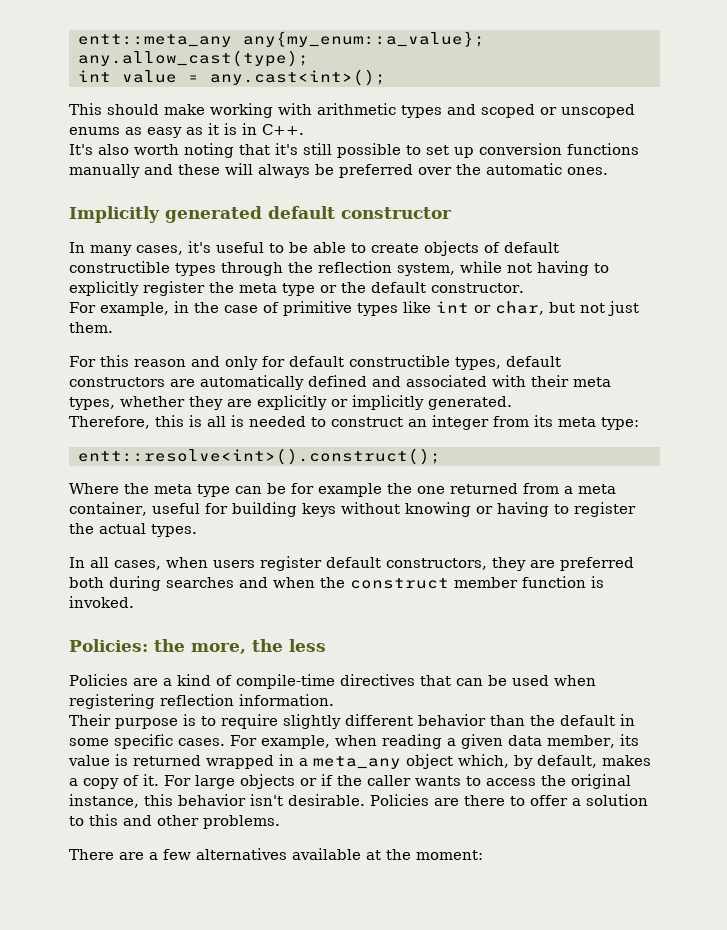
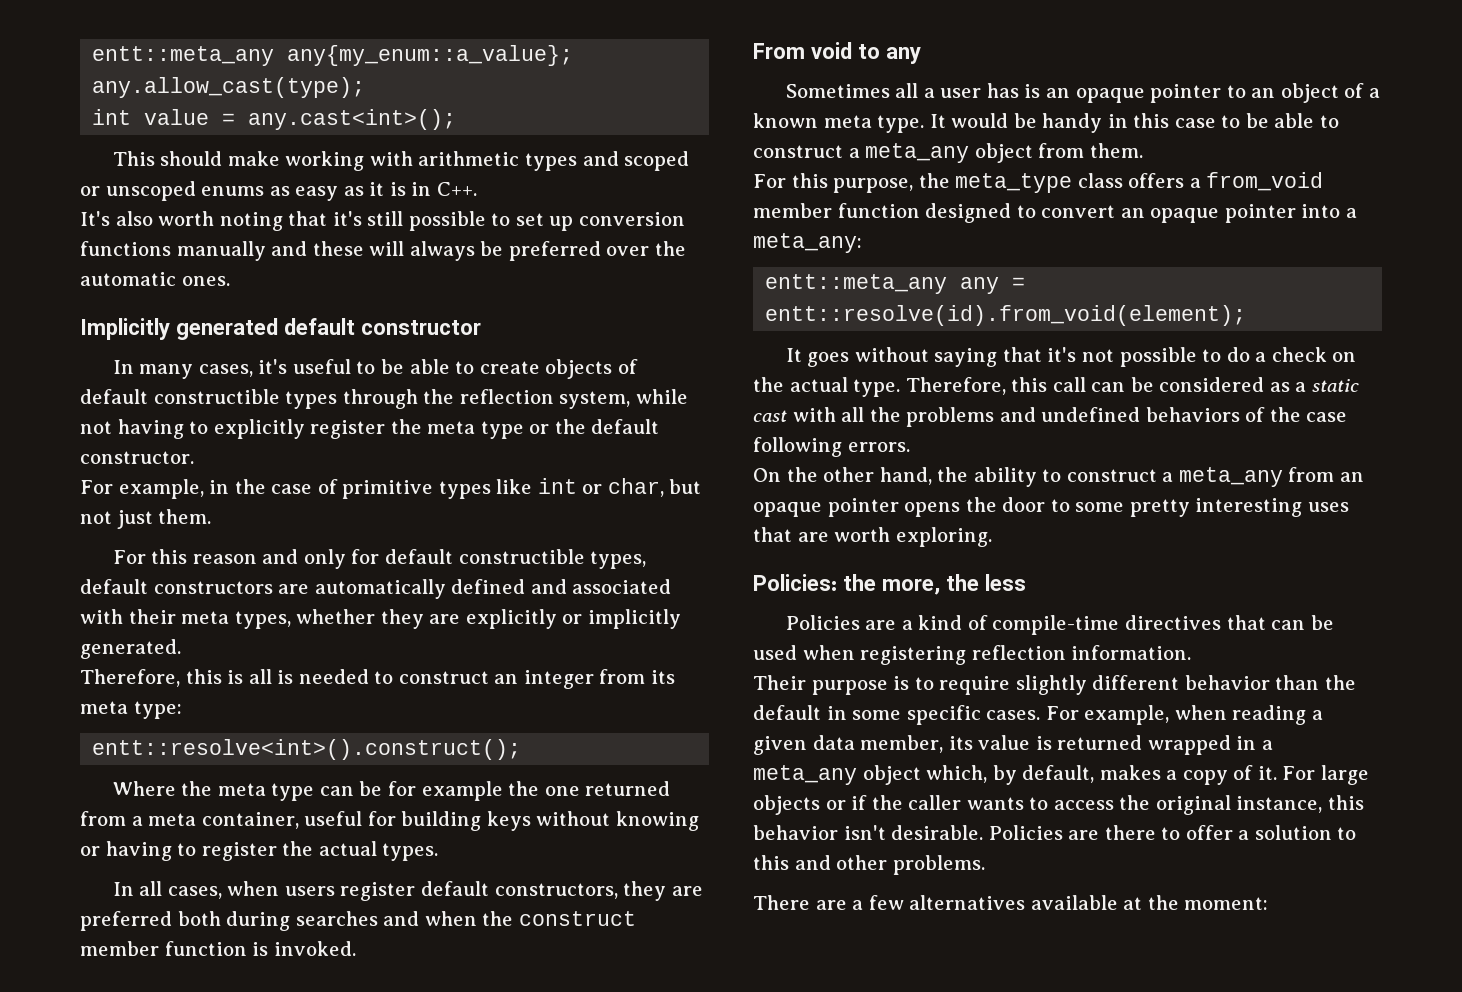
(134, 602) none -> [753,42,921,64] [785,83,1380,103] [753,113,1339,133] [753,143,1143,163] [753,172,1324,193] [753,203,1357,223] [753,233,862,253] [765,274,1026,294] [765,305,1247,326] [785,347,1357,367] [753,377,1359,397] [753,407,1348,427] [753,437,910,457] [753,467,1364,487] [753,497,1349,517] [753,527,992,547] // From void to any // Sometimes all a user has is an opaque pointer to an object of a known meta type. It would be handy in this case to be able to construct a meta_any object from them. // For this purpose, the meta_type class offers a from_void member function designed to convert an opaque pointer into a meta_any: // entt::meta_any any = entt::resolve(id).from_void(element); // It goes without saying that it's not possible to do a check on the actual type. Therefore, this call can be considered as a static cast with all the problems and undefined behaviors of the case following errors. // On the other hand, the ability to construct a meta_any from an opaque pointer opens the door to some pretty interesting uses that are worth exploring.

